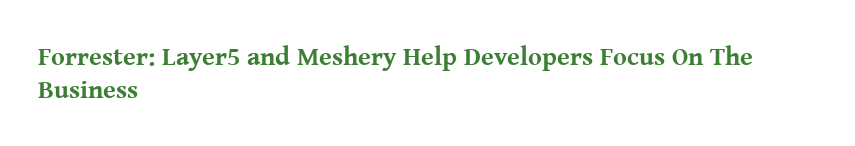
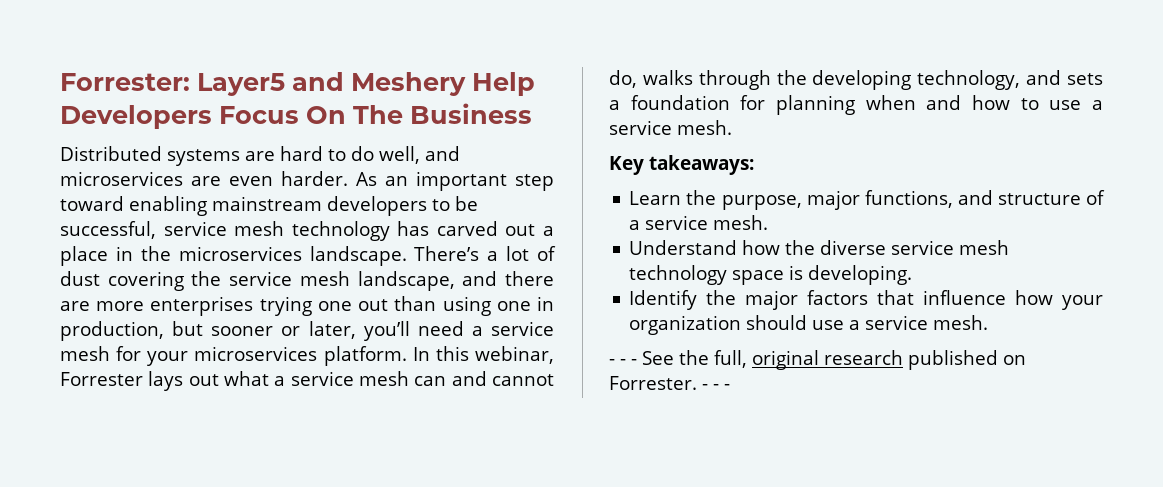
(138, 89) none -> [60,146,460,166] [60,171,554,191] [60,196,478,216] [60,221,554,241] [60,246,556,266] [60,271,554,291] [60,296,554,316] [60,321,554,341] [60,346,555,366] [60,371,554,391] [609,70,1103,90] [609,95,1103,115] [609,120,732,135] [609,155,754,175] [629,190,1105,210] [629,215,769,230] [629,240,1010,255] [629,265,913,285] [629,290,1103,310] [629,315,989,335] [609,350,1026,370] [609,376,730,390] // Distributed systems are hard to do well, and microservices are even harder. As an important step toward enabling mainstream developers to be successful, service mesh technology has carved out a place in the microservices landscape. There’s a lot of dust covering the service mesh landscape, and there are more enterprises trying one out than using one in production, but sooner or later, you’ll need a service mesh for your microservices platform. In this webinar, Forrester lays out what a service mesh can and cannot do, walks through the developing technology, and sets a foundation for planning when and how to use a service mesh. // Key takeaways: // Learn the purpose, major functions, and structure of a service mesh. // Understand how the diverse service mesh technology space is developing. // Identify the major factors that influence how your organization should use a service mesh. // - - - See the full, original research published on Forrester. - - -

